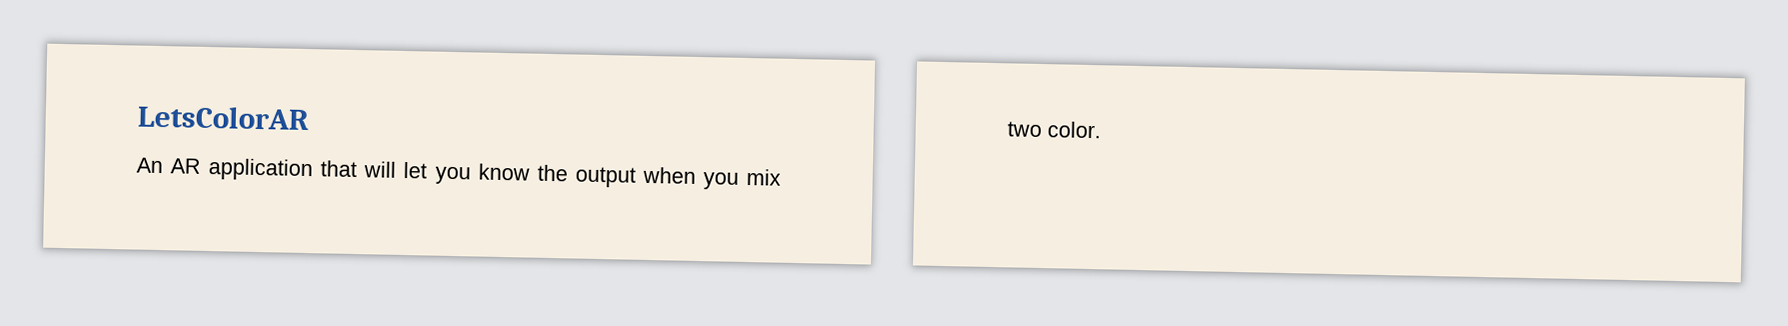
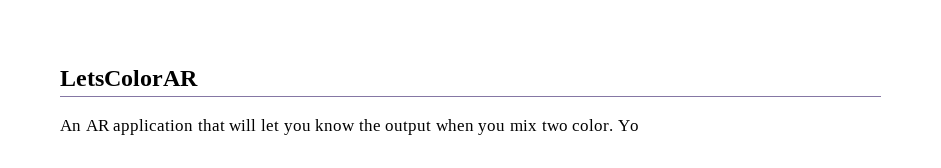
(1101, 130) none -> [617,120,639,131] Yo

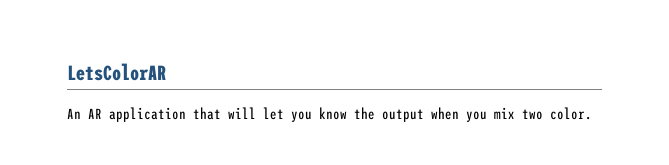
[617,120,639,131] Yo -> (592, 113) none

